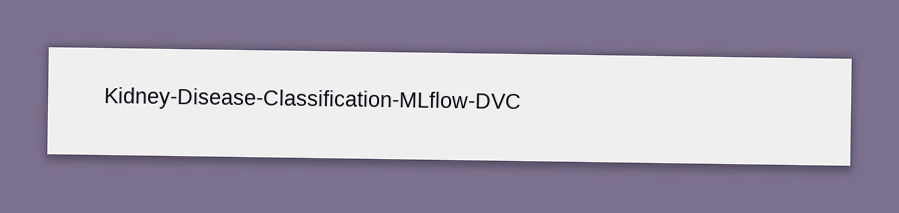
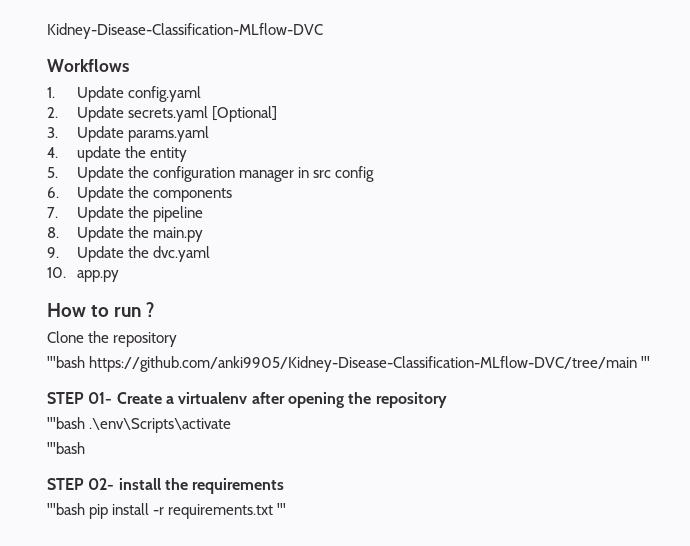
(522, 100) none -> [47,59,129,72] [47,86,201,102] [47,106,277,122] [47,126,209,142] [47,146,187,162] [47,166,374,182] [47,186,232,202] [47,206,203,222] [47,226,203,242] [47,246,210,262] [47,267,119,282] [47,302,155,317] [47,331,178,347] [47,356,651,372] [47,392,447,408] [47,417,232,433] [47,442,85,454] [47,478,285,494] [47,503,287,519] // Workflows // 1. Update config.yaml // 2. Update secrets.yaml [Optional] // 3. Update params.yaml // 4. update the entity // 5. Update the configuration manager in src config // 6. Update the components // 7. Update the pipeline // 8. Update the main.py // 9. Update the dvc.yaml // 10. app.py // How to run ? // Clone the repository // '''bash https://github.com/anki9905/Kidney-Disease-Classification-MLflow-DVC/tree/main ''' // STEP 01- Create a virtualenv after opening the repository // '''bash .\env\Scripts\activate // '''bash // STEP 02- install the requirements // '''bash pip install -r requirements.txt '''

